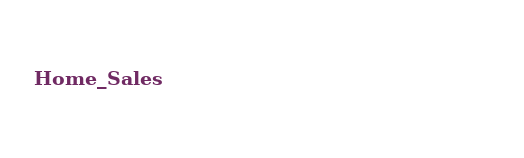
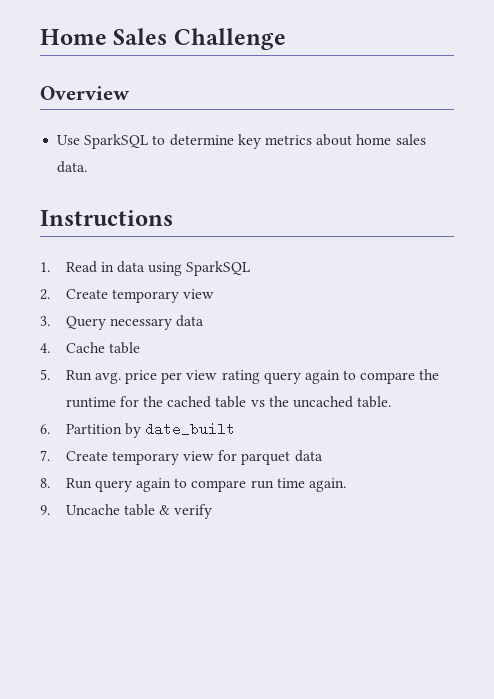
[34,71,163,89] Home_Sales -> [40,28,286,50] [40,86,130,100] [57,134,426,149] [57,161,88,173] [40,210,173,226] [40,261,251,276] [40,289,214,303] [40,315,204,330] [40,342,140,354] [40,369,440,384] [65,396,392,408] [40,422,235,438] [40,450,323,465] [40,478,346,492] [40,504,213,519] Home Sales Challenge // Overview // Use SparkSQL to determine key metrics about home sales data. // Instructions // 1. Read in data using SparkSQL // 2. Create temporary view // 3. Query necessary data // 4. Cache table // 5. Run avg. price per view rating query again to compare the runtime for the cached table vs the uncached table. // 6. Partition by date_built // 7. Create temporary view for parquet data // 8. Run query again to compare run time again. // 9. Uncache table & verify

